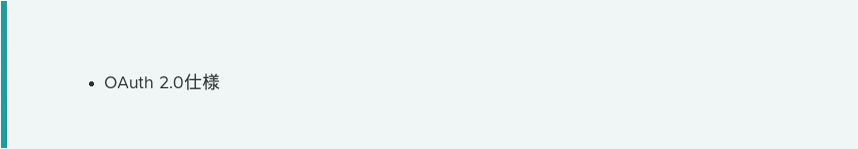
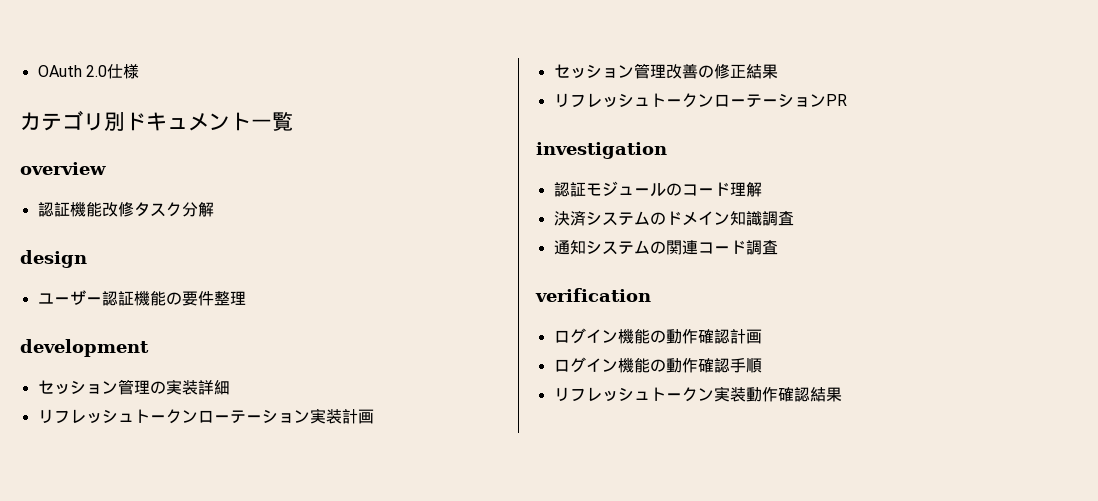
(222, 82) none -> [20,110,293,131] [20,162,106,175] [37,201,214,217] [20,250,87,268] [37,290,246,306] [20,339,149,357] [37,379,230,395] [37,408,374,424] [553,63,778,79] [553,93,847,108] [536,142,667,159] [553,181,762,197] [553,211,794,226] [553,240,778,255] [535,288,651,302] [553,328,762,344] [553,357,762,373] [553,386,842,402] // カテゴリ別ドキュメント一覧 // overview // 認証機能改修タスク分解 // design // ユーザー認証機能の要件整理 // development // セッション管理の実装詳細 // リフレッシュトークンローテーション実装計画 // セッション管理改善の修正結果 // リフレッシュトークンローテーションPR // investigation // 認証モジュールのコード理解 // 決済システムのドメイン知識調査 // 通知システムの関連コード調査 // verification // ログイン機能の動作確認計画 // ログイン機能の動作確認手順 // リフレッシュトークン実装動作確認結果

